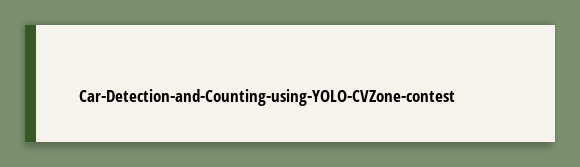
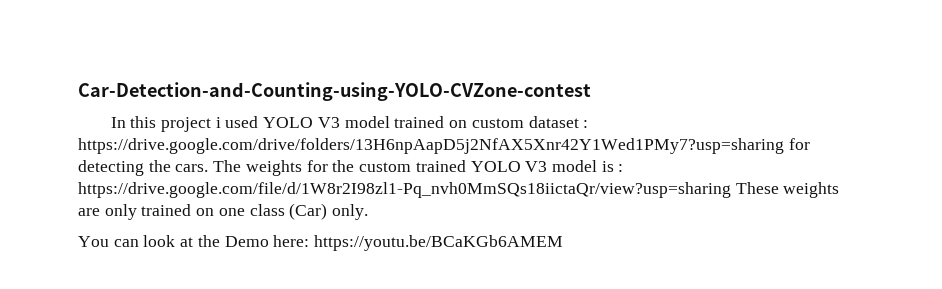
(455, 97) none -> [110,116,589,132] [78,138,810,154] [78,160,624,176] [78,182,840,198] [78,203,369,220] [78,235,564,251] // In this project i used YOLO V3 model trained on custom dataset : https://drive.google.com/drive/folders/13H6npAapD5j2NfAX5Xnr42Y1Wed1PMy7?usp=sharing for detecting the cars. The weights for the custom trained YOLO V3 model is : https://drive.google.com/file/d/1W8r2I98zl1-Pq_nvh0MmSQs18iictaQr/view?usp=sharing These weights are only trained on one class (Car) only. // You can look at the Demo here: https://youtu.be/BCaKGb6AMEM

